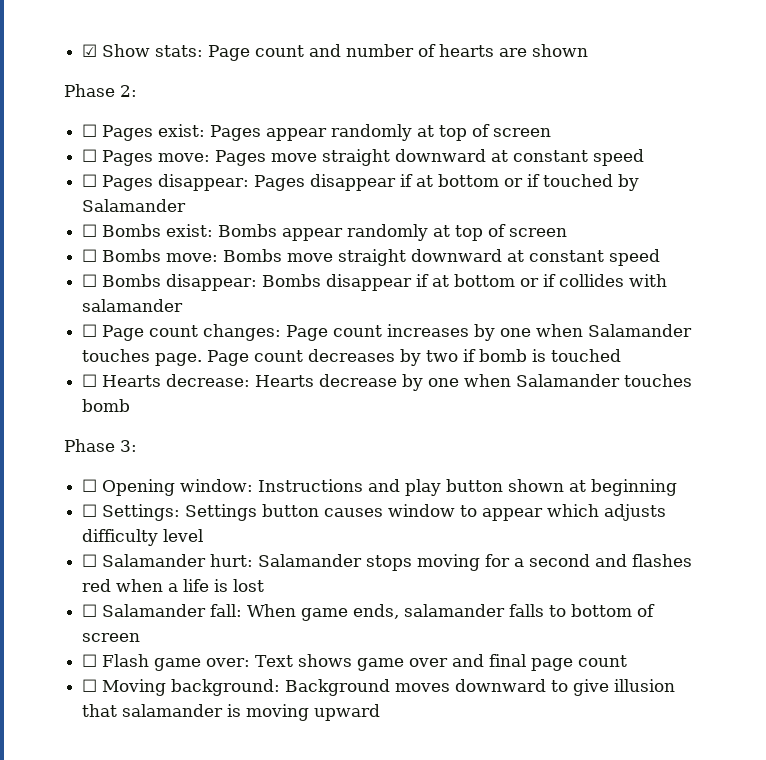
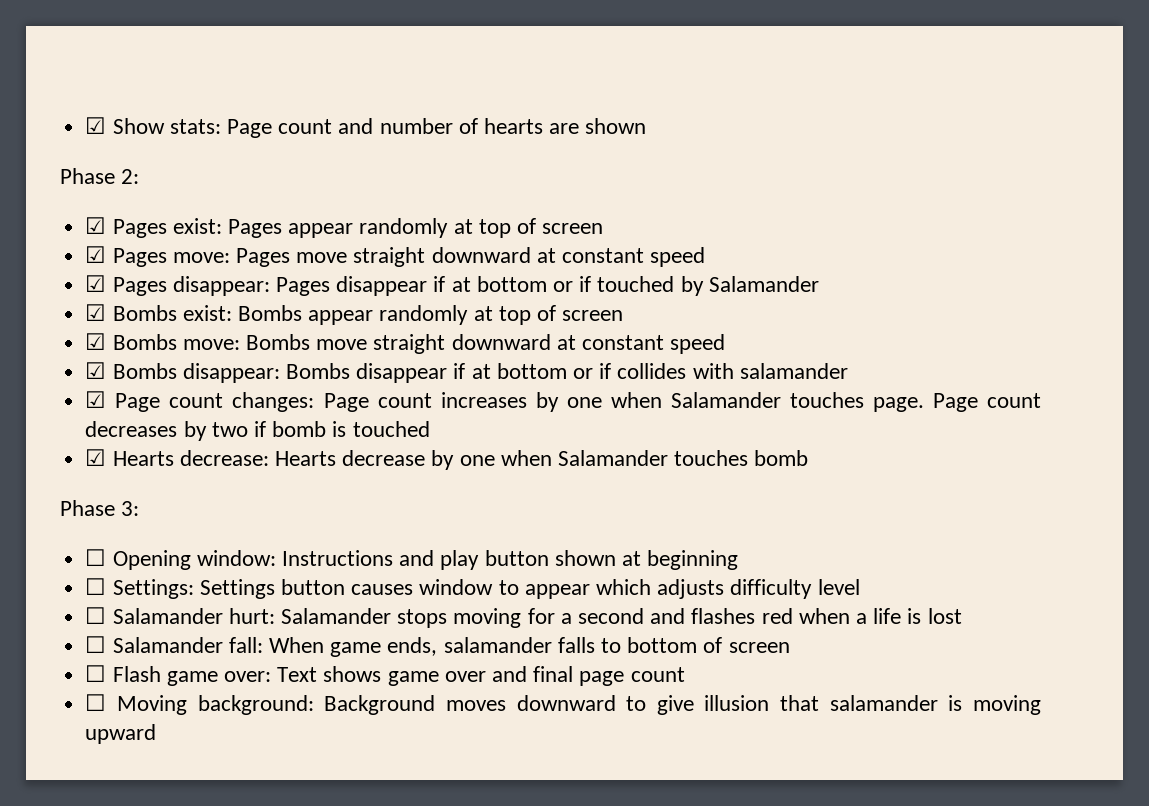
[82,124,98,137] ☐ -> [85,217,107,234] ☑
[82,149,98,162] ☐ -> [85,246,107,263] ☑
[82,174,98,187] ☐ -> [85,275,107,292] ☑
[82,224,98,237] ☐ -> [85,304,107,321] ☑
[82,249,98,262] ☐ -> [85,333,107,350] ☑
[82,274,98,287] ☐ -> [85,362,107,379] ☑
[82,324,98,337] ☐ -> [85,391,107,408] ☑
[82,374,98,387] ☐ -> [85,449,107,466] ☑

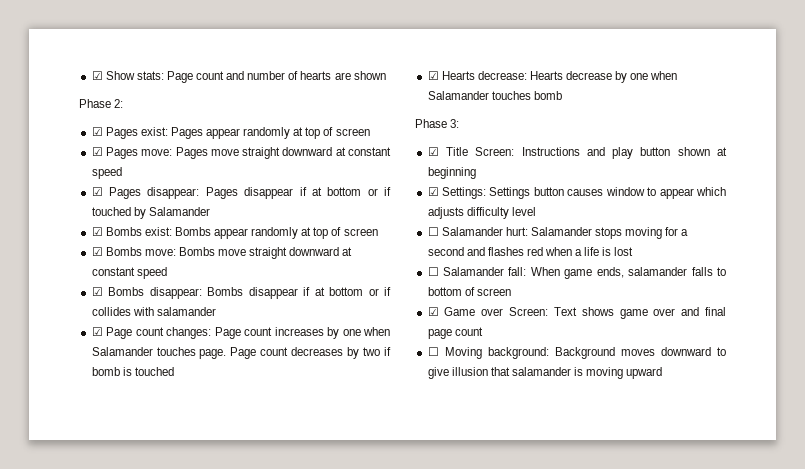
[85,549,276,570] ☐ Opening window: -> [427,147,515,156] ☑ Title Screen:
[85,578,107,595] ☐ -> [427,187,439,196] ☑
[85,665,271,686] ☐ Flash game over: -> [427,307,549,316] ☑ Game over Screen:

